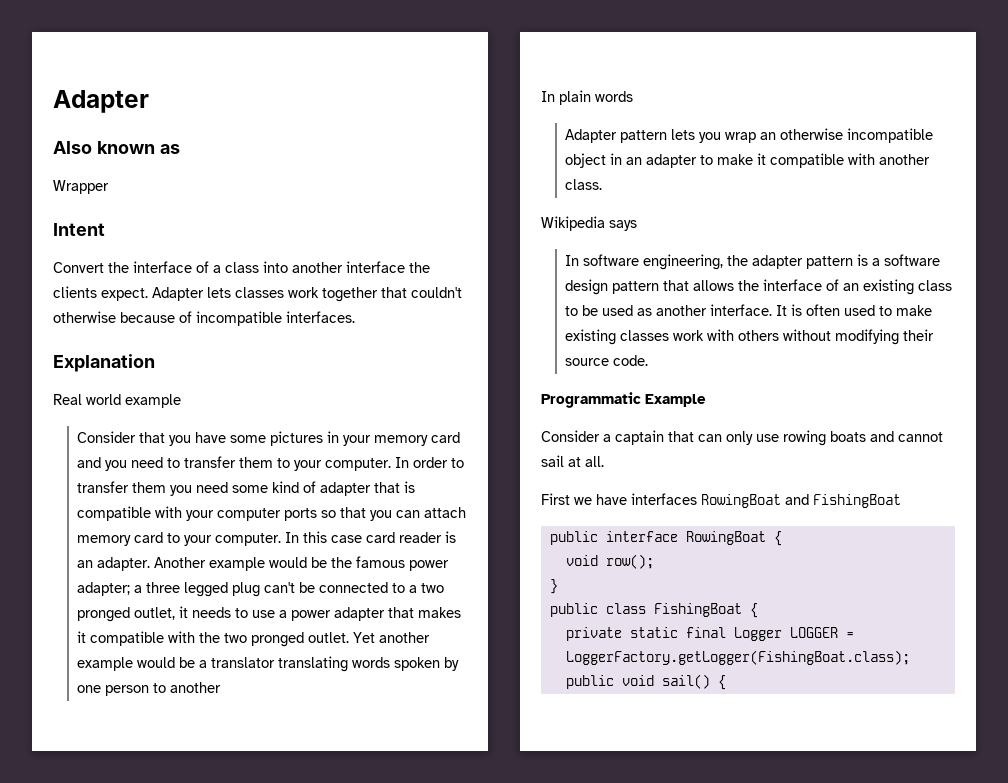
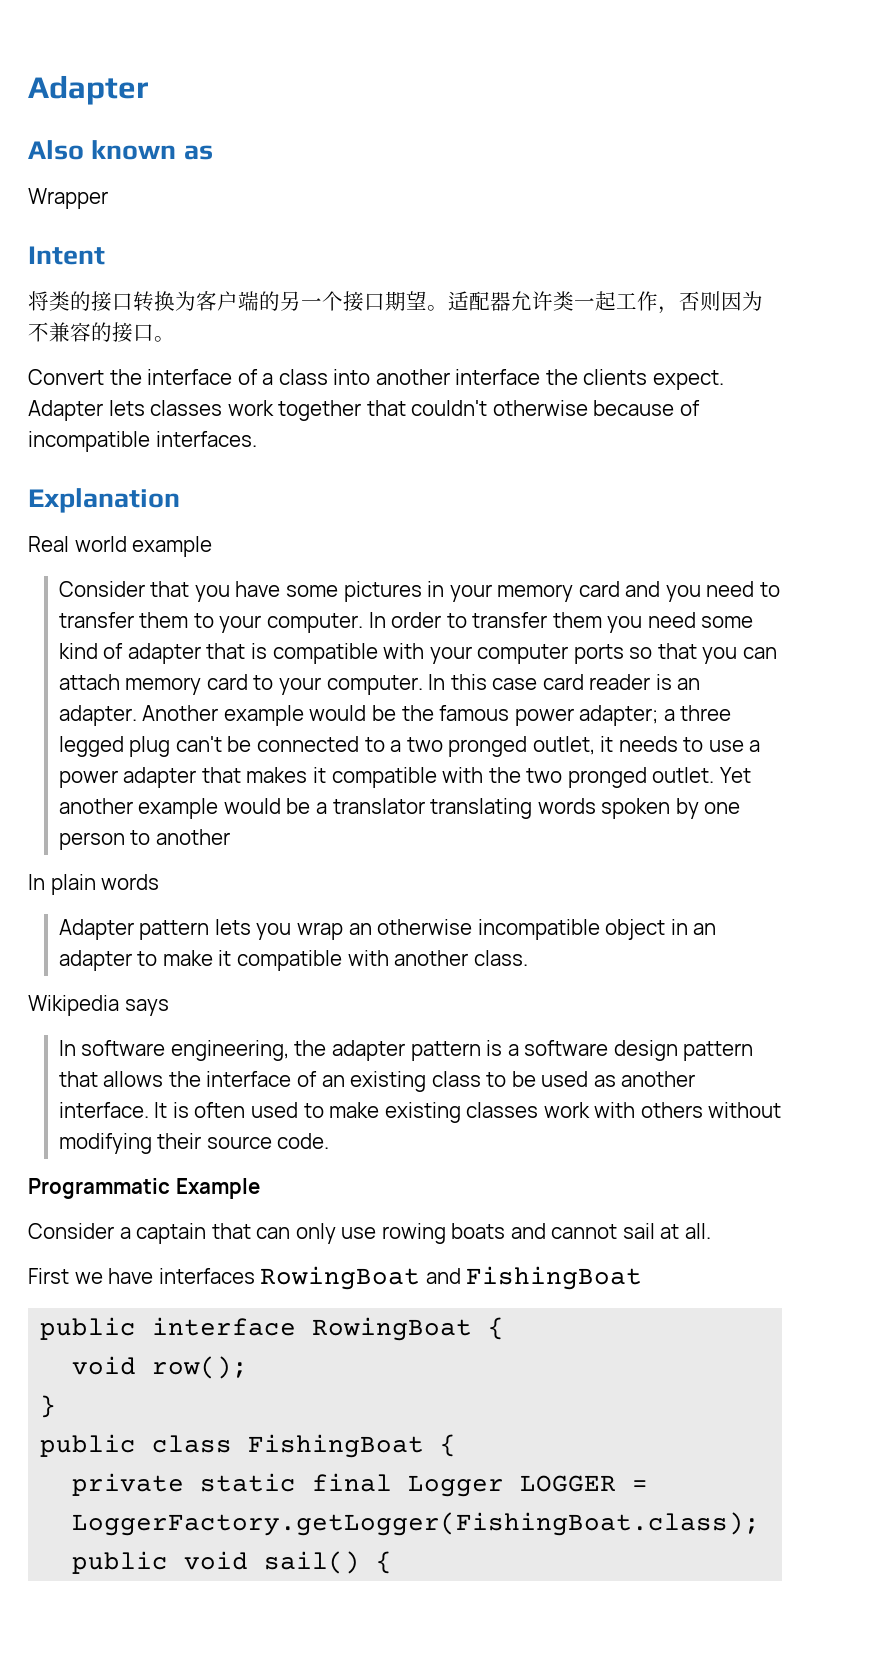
(105, 229) none -> [28,291,763,314] [28,322,175,343] // 将类的接口转换为客户端的另一个接口期望。适配器允许类一起工作，否则因为不兼容的接口。

